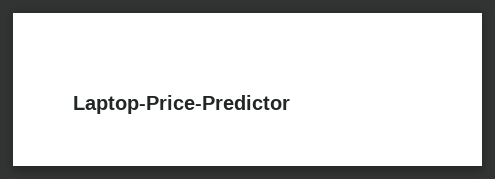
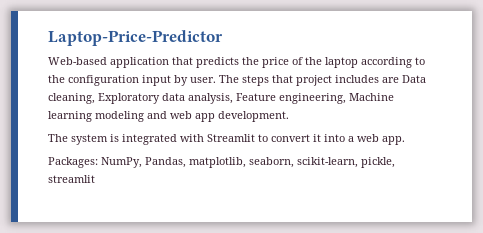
(290, 104) none -> [48,57,425,68] [48,75,426,86] [48,93,394,104] [48,111,289,122] [48,134,405,145] [48,157,395,168] [48,175,95,183] // Web-based application that predicts the price of the laptop according to the configuration input by user. The steps that project includes are Data cleaning, Exploratory data analysis, Feature engineering, Machine learning modeling and web app development. // The system is integrated with Streamlit to convert it into a web app. // Packages: NumPy, Pandas, matplotlib, seaborn, scikit-learn, pickle, streamlit

